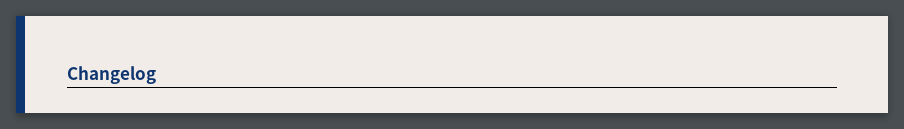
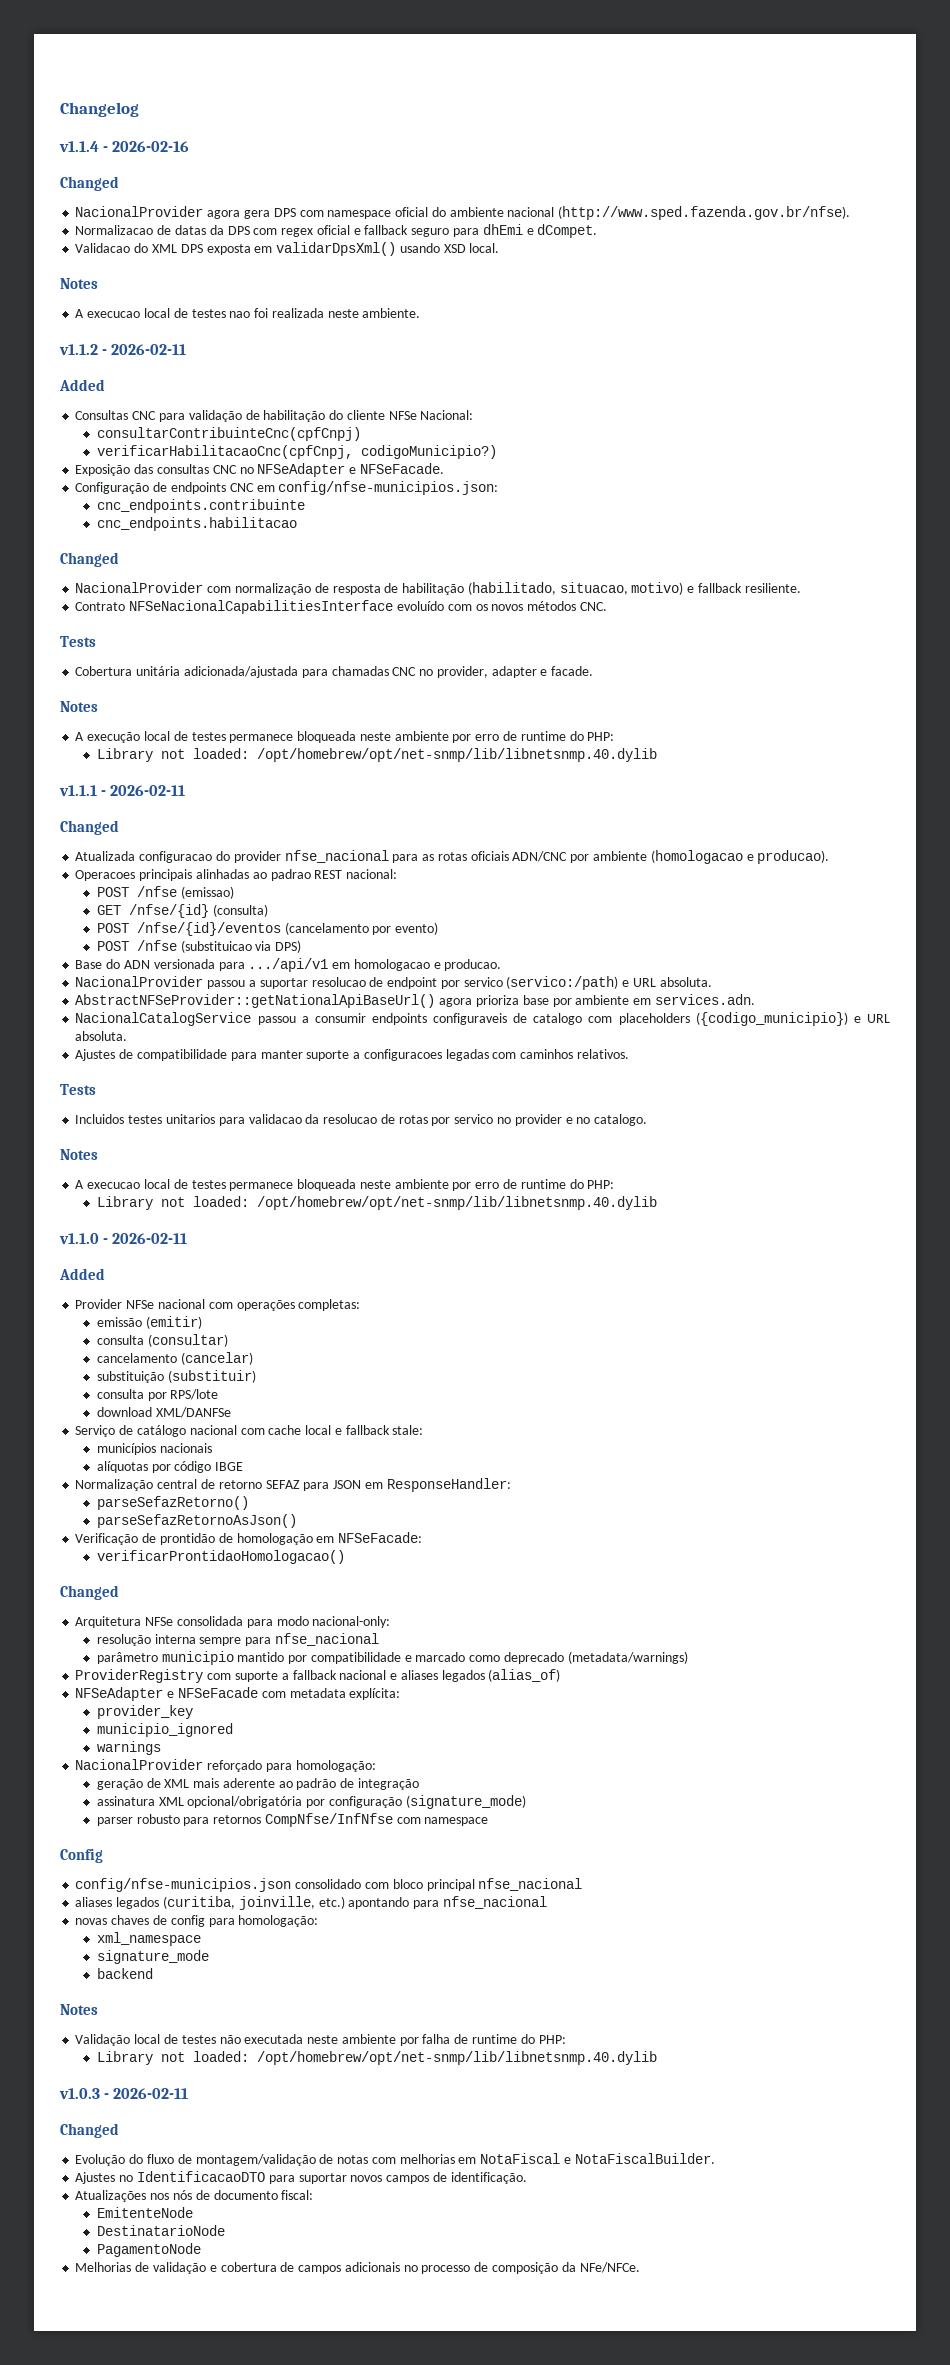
(156, 75) none -> [59,141,190,152] [60,176,119,191] [75,206,851,220] [75,224,598,238] [75,242,500,256] [60,278,98,289] [75,308,421,318] [59,344,187,355] [59,379,105,391] [75,410,474,422] [96,427,361,441] [96,445,497,459] [75,463,444,477] [75,481,499,495] [96,499,305,513] [96,517,297,531] [60,552,119,567] [75,582,801,595] [75,600,607,614] [60,636,96,647] [75,666,594,678] [60,701,98,712] [75,731,615,743] [96,748,657,762] [59,785,186,796] [60,820,119,835] [75,850,830,864] [75,869,398,881] [96,886,234,899] [96,904,268,918] [96,922,439,936] [96,940,302,953] [75,958,502,972] [75,976,712,990] [75,994,755,1008] [75,1012,890,1026] [75,1031,128,1041] [75,1049,629,1061] [60,1084,96,1095] [75,1114,648,1126] [60,1149,98,1160] [75,1179,615,1191] [96,1196,657,1210] [59,1233,188,1244] [59,1268,105,1280] [75,1299,361,1311] [96,1316,202,1329] [96,1334,228,1347] [96,1352,253,1365] [96,1370,256,1383] [96,1389,219,1401] [96,1407,231,1418] [75,1425,424,1437] [96,1443,212,1455] [96,1461,244,1473] [75,1478,511,1492] [96,1496,249,1510] [96,1514,297,1528] [75,1532,423,1545] [96,1550,345,1564] [60,1585,119,1600] [75,1616,391,1628] [96,1633,379,1646] [96,1651,688,1665] [75,1669,561,1683] [75,1687,401,1701] [96,1705,193,1719] [96,1723,233,1737] [96,1741,161,1755] [75,1759,376,1772] [96,1778,419,1790] [96,1795,526,1809] [96,1813,489,1827] [60,1848,103,1863] [75,1878,583,1892] [75,1896,547,1910] [75,1915,319,1927] [96,1932,201,1946] [96,1950,209,1964] [96,1968,153,1979] [60,2004,98,2015] [75,2034,566,2046] [96,2051,657,2065] [59,2088,189,2099] [60,2123,119,2138] [75,2153,715,2166] [75,2171,527,2184] [75,2190,314,2202] [96,2207,193,2218] [96,2225,225,2236] [96,2243,201,2257] [75,2262,640,2274] // v1.1.4 - 2026-02-16 // Changed // NacionalProvider agora gera DPS com namespace oficial do ambiente nacional (http://www.sped.fazenda.gov.br/nfse). // Normalizacao de datas da DPS com regex oficial e fallback seguro para dhEmi e dCompet. // Validacao do XML DPS exposta em validarDpsXml() usando XSD local. // Notes // A execucao local de testes nao foi realizada neste ambiente. // v1.1.2 - 2026-02-11 // Added // Consultas CNC para validação de habilitação do cliente NFSe Nacional: // consultarContribuinteCnc(cpfCnpj) // verificarHabilitacaoCnc(cpfCnpj, codigoMunicipio?) // Exposição das consultas CNC no NFSeAdapter e NFSeFacade. // Configuração de endpoints CNC em config/nfse-municipios.json: // cnc_endpoints.contribuinte // cnc_endpoints.habilitacao // Changed // NacionalProvider com normalização de resposta de habilitação (habilitado, situacao, motivo) e fallback resiliente. // Contrato NFSeNacionalCapabilitiesInterface evoluído com os novos métodos CNC. // Tests // Cobertura unitária adicionada/ajustada para chamadas CNC no provider, adapter e facade. // Notes // A execução local de testes permanece bloqueada neste ambiente por erro de runtime do PHP: // Library not loaded: /opt/homebrew/opt/net-snmp/lib/libnetsnmp.40.dylib // v1.1.1 - 2026-02-11 // Changed // Atualizada configuracao do provider nfse_nacional para as rotas oficiais ADN/CNC por ambiente (homologacao e producao). // Operacoes principais alinhadas ao padrao REST nacional: // POST /nfse (emissao) // GET /nfse/{id} (consulta) // POST /nfse/{id}/eventos (cancelamento por evento) // POST /nfse (substituicao via DPS) // Base do ADN versionada para .../api/v1 em homologacao e producao. // NacionalProvider passou a suportar resolucao de endpoint por servico (servico:/path) e URL absoluta. // AbstractNFSeProvider::getNationalApiBaseUrl() agora prioriza base por ambiente em services.adn. // NacionalCatalogService passou a consumir endpoints configuraveis de catalogo com placeholders ({codigo_municipio}) e URL absoluta. // Ajustes de compatibilidade para manter suporte a configuracoes legadas com caminhos relativos. // Tests // Incluidos testes unitarios para validacao da resolucao de rotas por servico no provider e no catalogo. // Notes // A execucao local de testes permanece bloqueada neste ambiente por erro de runtime do PHP: // Library not loaded: /opt/homebrew/opt/net-snmp/lib/libnetsnmp.40.dylib // v1.1.0 - 2026-02-11 // Added // Provider NFSe nacional com operações completas: // emissão (emitir) // consulta (consultar) // cancelamento (cancelar) // substituição (substituir) // consulta por RPS/lote // download XML/DANFSe // Serviço de catálogo nacional com cache local e fallback stale: // municípios nacionais // alíquotas por código IBGE // Normalização central de retorno SEFAZ para JSON em ResponseHandler: // parseSefazRetorno() // parseSefazRetornoAsJson() // Verificação de prontidão de homologação em NFSeFacade: // verificarProntidaoHomologacao() // Changed // Arquitetura NFSe consolidada para modo nacional-only: // resolução interna sempre para nfse_nacional // parâmetro municipio mantido por compatibilidade e marcado como deprecado (metadata/warnings) // ProviderRegistry com suporte a fallback nacional e aliases legados (alias_of) // NFSeAdapter e NFSeFacade com metadata explícita: // provider_key // municipio_ignored // warnings // NacionalProvider reforçado para homologação: // geração de XML mais aderente ao padrão de integração // assinatura XML opcional/obrigatória por configuração (signature_mode) // parser robusto para retornos CompNfse/InfNfse com namespace // Config // config/nfse-municipios.json consolidado com bloco principal nfse_nacional // aliases legados (curitiba, joinville, etc.) apontando para nfse_nacional // novas chaves de config para homologação: // xml_namespace // signature_mode // backend // Notes // Validação local de testes não executada neste ambiente por falha de runtime do PHP: // Library not loaded: /opt/homebrew/opt/net-snmp/lib/libnetsnmp.40.dylib // v1.0.3 - 2026-02-11 // Changed // Evolução do fluxo de montagem/validação de notas com melhorias em NotaFiscal e NotaFiscalBuilder. // Ajustes no IdentificacaoDTO para suportar novos campos de identificação. // Atualizações nos nós de documento fiscal: // EmitenteNode // DestinatarioNode // PagamentoNode // Melhorias de validação e cobertura de campos adicionais no processo de composição da NFe/NFCe.

